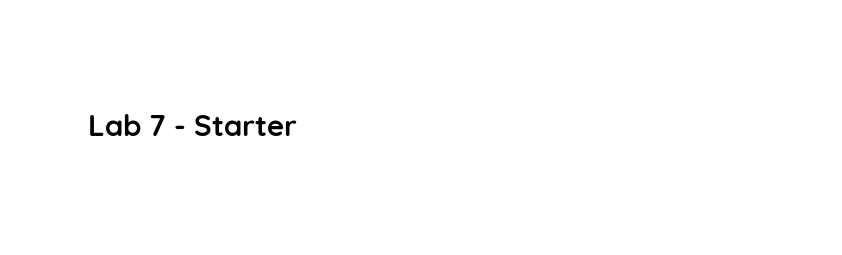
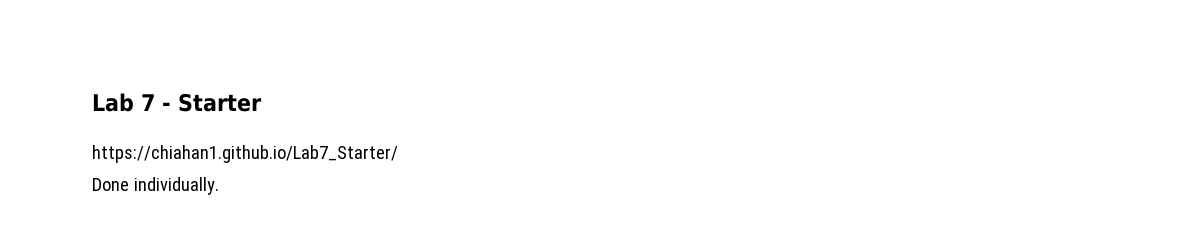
(297, 125) none -> [92,145,398,163] [92,177,219,195] // https://chiahan1.github.io/Lab7_Starter/ // Done individually.

